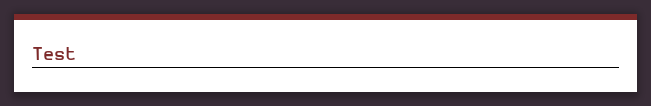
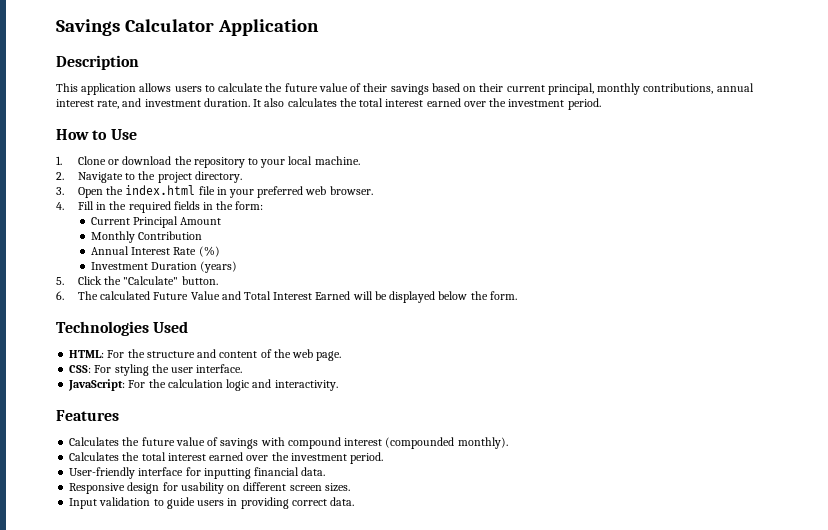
[32,47,76,60] Test -> [56,19,319,36] [56,55,139,70] [56,83,754,95] [56,98,601,110] [56,129,137,140] [56,156,360,168] [56,171,242,183] [56,185,373,198] [56,201,264,213] [90,216,222,228] [90,231,203,243] [90,246,220,257] [90,261,238,273] [56,276,218,285] [56,291,517,303] [56,321,189,336] [69,349,342,361] [69,364,243,376] [68,379,338,391] [56,410,119,421] [69,437,508,449] [69,452,384,464] [69,467,326,479] [69,482,350,494] [69,497,355,509] Savings Calculator Application // Description // This application allows users to calculate the future value of their savings based on their current principal, monthly contributions, annual interest rate, and investment duration. It also calculates the total interest earned over the investment period. // How to Use // 1. Clone or download the repository to your local machine. // 2. Navigate to the project directory. // 3. Open the index.html file in your preferred web browser. // 4. Fill in the required fields in the form: // Current Principal Amount // Monthly Contribution // Annual Interest Rate (%) // Investment Duration (years) // 5. Click the "Calculate" button. // 6. The calculated Future Value and Total Interest Earned will be displayed below the form. // Technologies Used // HTML: For the structure and content of the web page. // CSS: For styling the user interface. // JavaScript: For the calculation logic and interactivity. // Features // Calculates the future value of savings with compound interest (compounded monthly). // Calculates the total interest earned over the investment period. // User-friendly interface for inputting financial data. // Responsive design for usability on different screen sizes. // Input validation to guide users in providing correct data.

